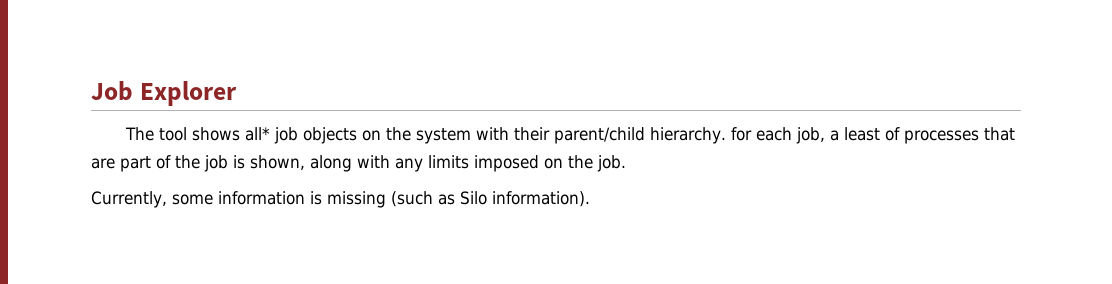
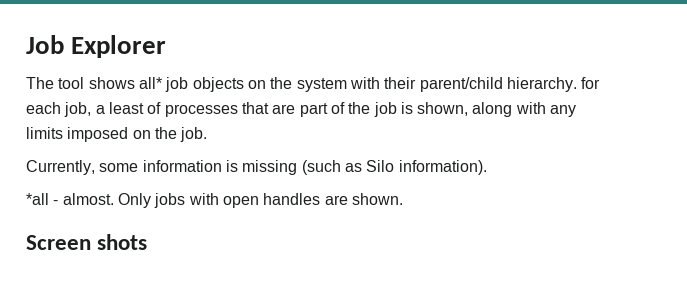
(590, 199) none -> [26,193,403,208] [26,234,148,250] // *all - almost. Only jobs with open handles are shown. // Screen shots

